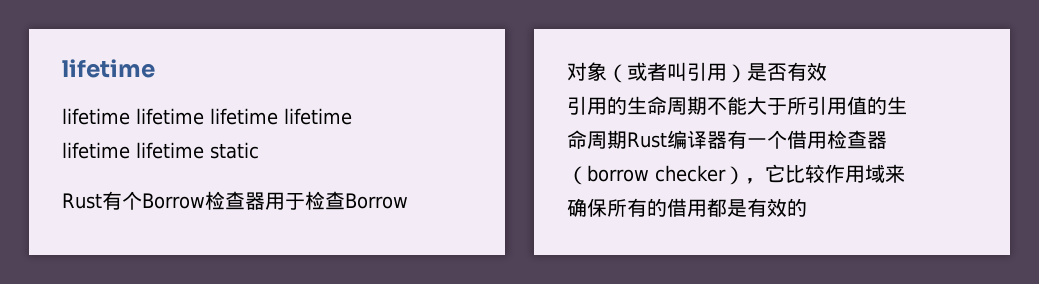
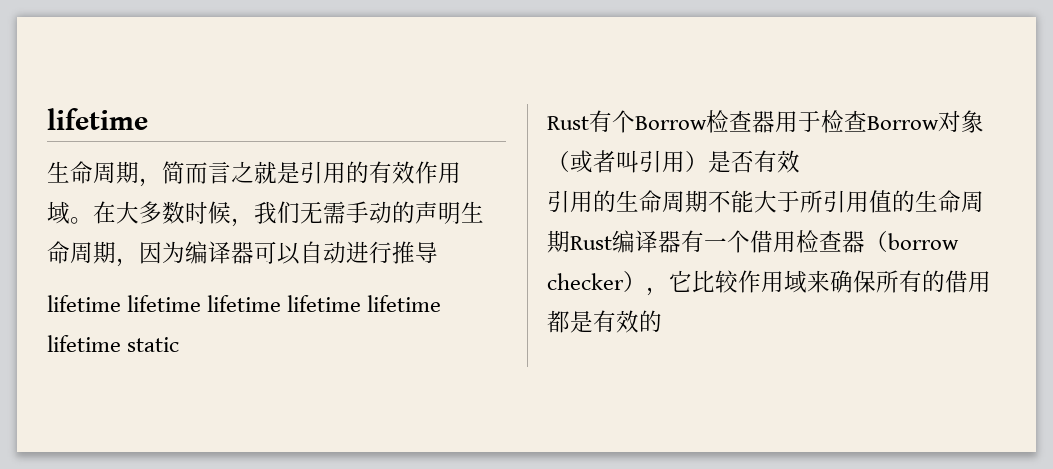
[62,59,155,78] lifetime -> [47,108,148,130] [47,161,461,187] [47,201,484,227] [47,241,438,267] lifetime // 生命周期，简而言之就是引用的有效作用域。在大多数时候，我们无需手动的声明生命周期，因为编译器可以自动进行推导

